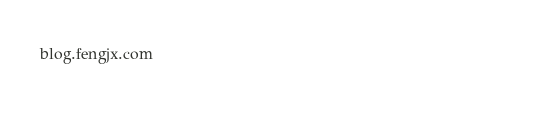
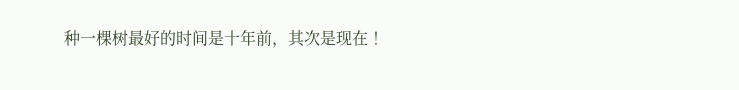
[39,48,153,64] blog.fengjx.com -> [64,29,384,48] 种一棵树最好的时间是十年前，其次是现在！

